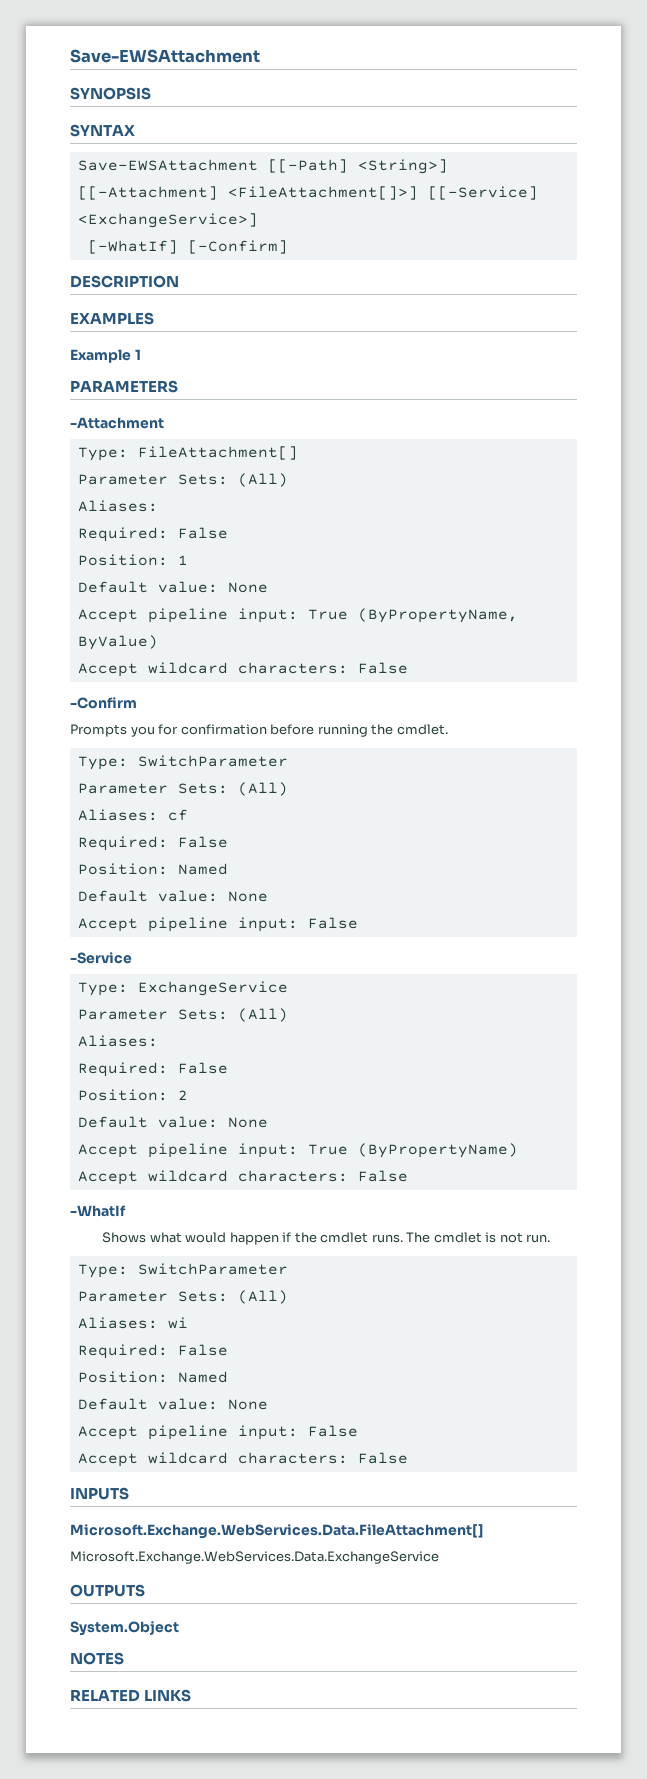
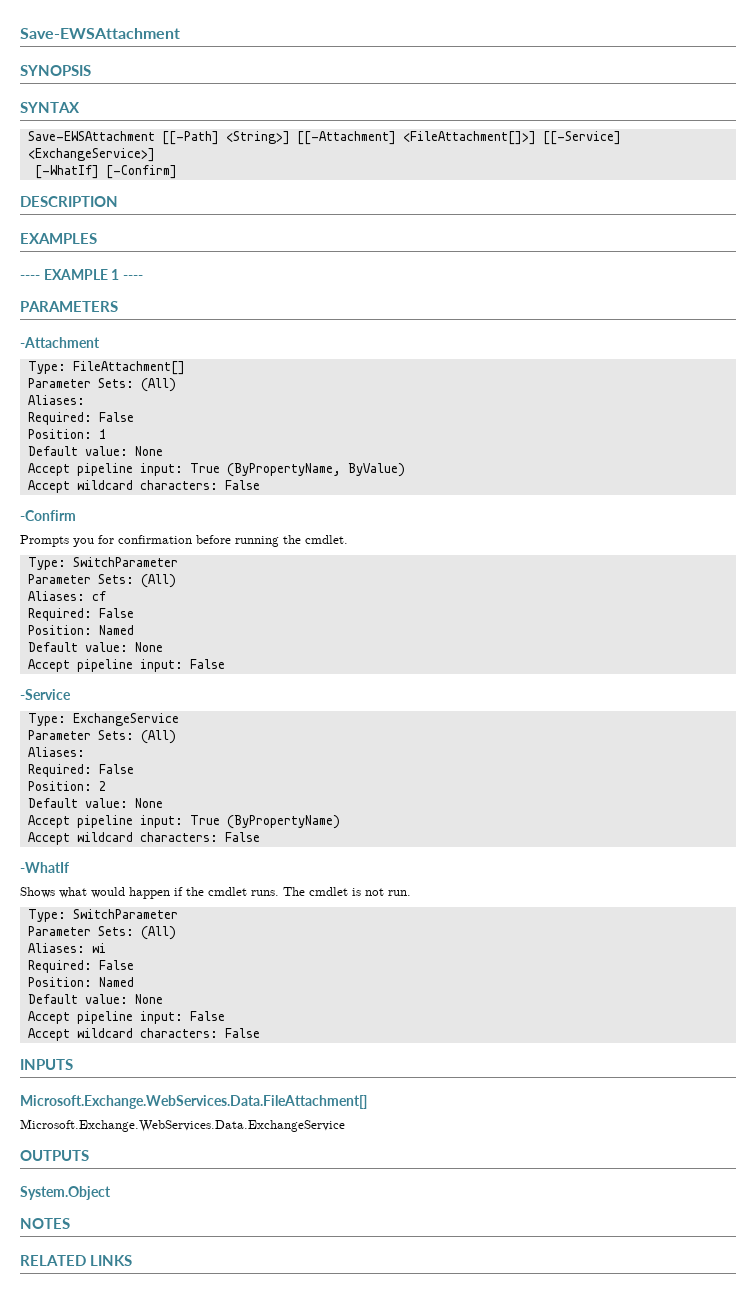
[70,349,141,363] Example 1 -> [20,269,143,280] ---- EXAMPLE 1 ----

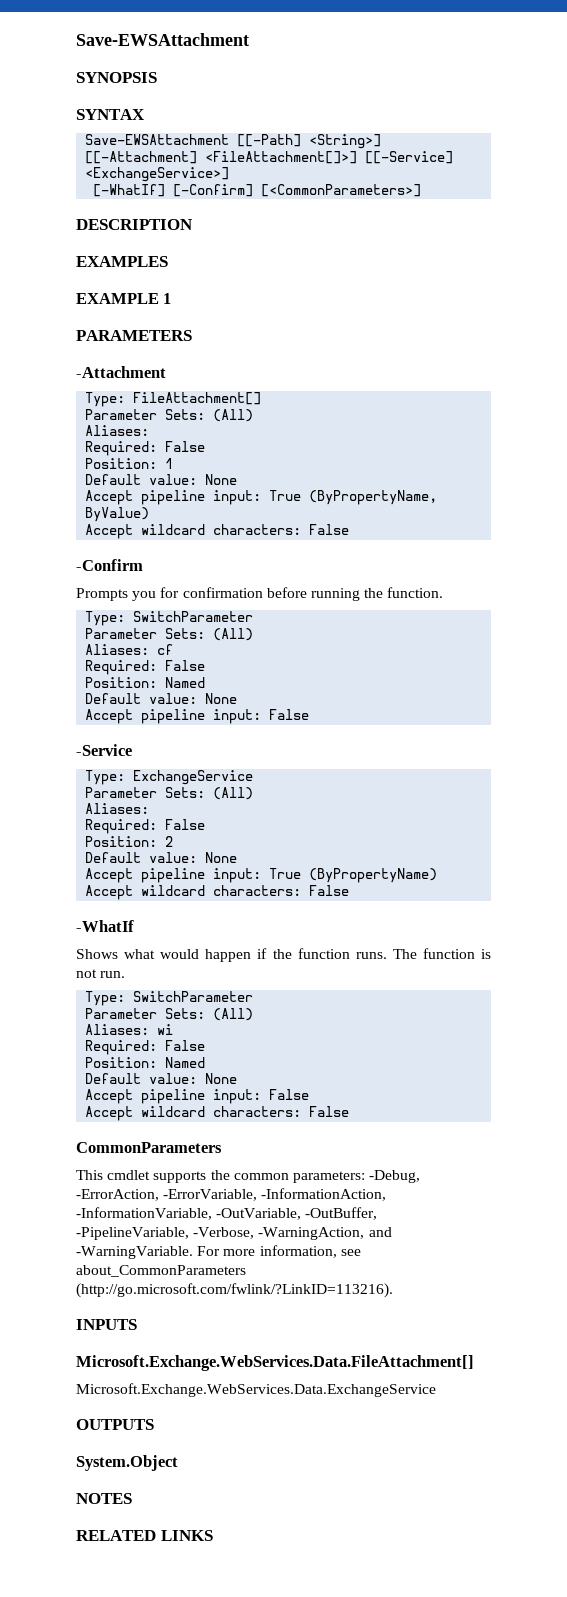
(177, 172) none -> [261,184,422,197] [<CommonParameters>]
[20,275,40,280] ---- -> (168, 261) none
[122,275,143,280] ---- -> (172, 298) none
[305,535,348,544] cmdlet. -> [387,587,444,598] function.
[208,887,247,896] cmdlet -> [297,948,350,959] function
[309,887,348,896] cmdlet -> [422,948,475,959] function
(260, 1033) none -> [76,1142,222,1153] [76,1170,421,1183] [76,1188,387,1201] [76,1207,378,1220] [76,1227,392,1240] [76,1245,361,1259] [76,1265,246,1277] [76,1283,393,1298] // CommonParameters // This cmdlet supports the common parameters: -Debug, -ErrorAction, -ErrorVariable, -InformationAction, -InformationVariable, -OutVariable, -OutBuffer, -PipelineVariable, -Verbose, -WarningAction, and -WarningVariable. For more information, see about_CommonParameters (http://go.microsoft.com/fwlink/?LinkID=113216).

